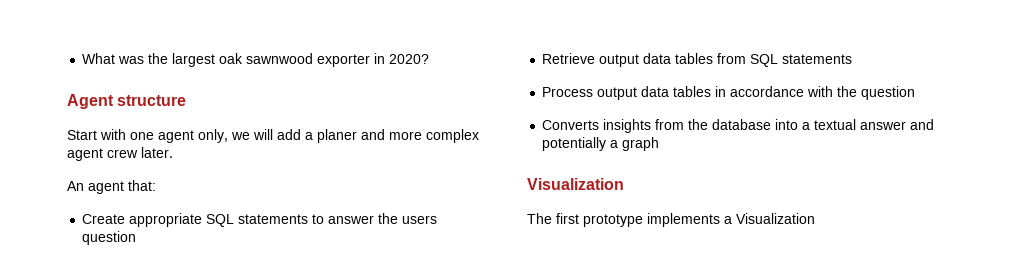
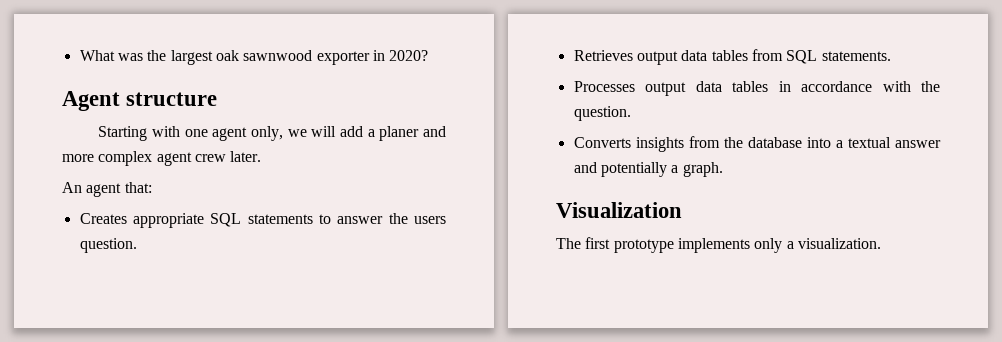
[67,130,97,140] Start -> [98,126,148,141] Starting
[82,214,126,224] Create -> [79,213,127,224] Creates
[82,231,137,245] [542,53,596,64] question // Retrieve -> [79,238,137,253] [573,50,633,61] question. // Retrieves
[782,54,853,64] [542,87,594,97] statements // Process -> [821,51,891,61] [573,81,635,92] statements. // Processes
[861,86,916,100] question -> [573,106,631,121] question.
[622,137,660,151] graph -> [682,162,723,177] graph.
[724,213,815,224] a Visualization -> [754,238,881,253] only a visualization.

